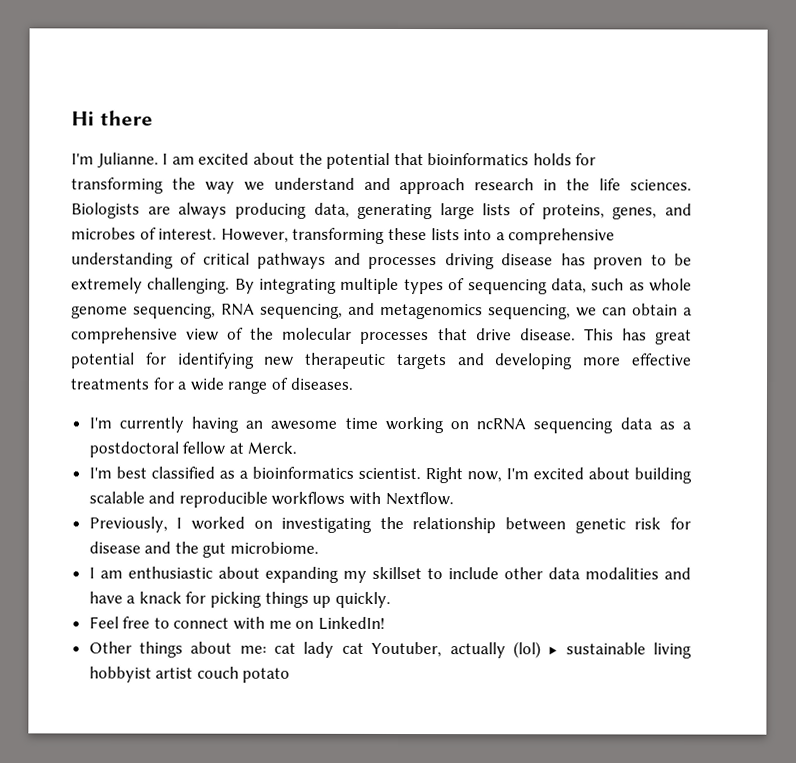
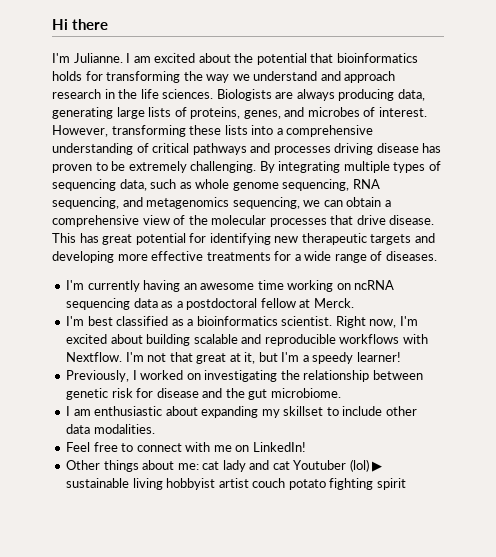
(454, 498) none -> [125,352,401,364] I'm not that great at it, but I'm a speedy learner!
[584,567,691,580] [88,591,391,608] modalities and have a knack for picking things up quickly. -> [93,424,155,434] modalities.
[341,641,506,659] cat Youtuber, actually -> [249,460,347,470] and cat Youtuber
(291, 675) none -> [329,478,406,490] fighting spirit

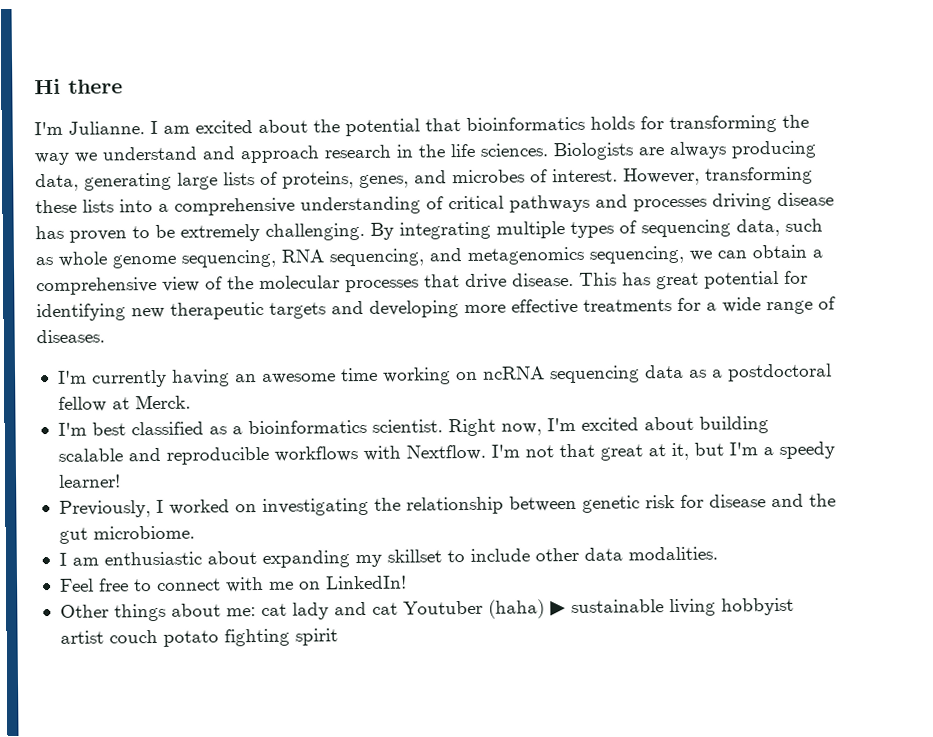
[349,459,369,472] (lol) -> [487,599,545,619] (haha)

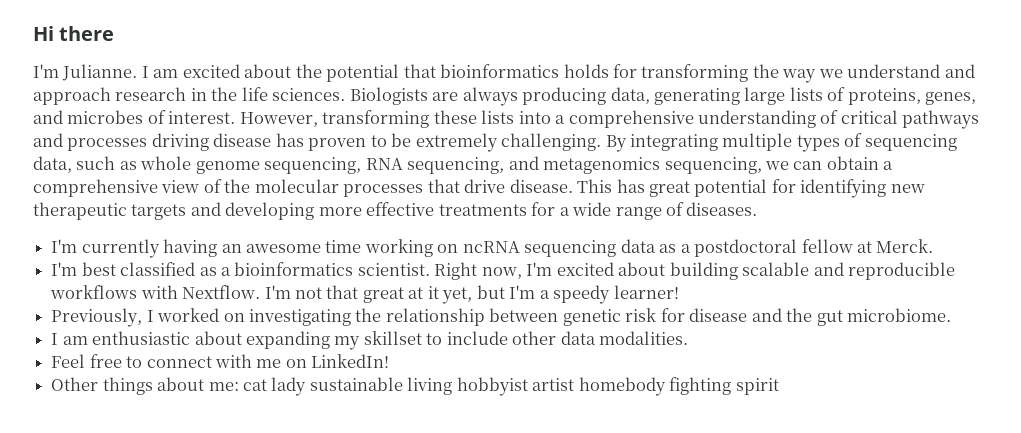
[670,442,689,461] it, -> [427,286,473,304] it yet,
[333,599,566,619] and cat Youtuber (haha) ▶ -> (307, 386) none
[108,629,219,647] couch potato -> [578,377,666,396] homebody

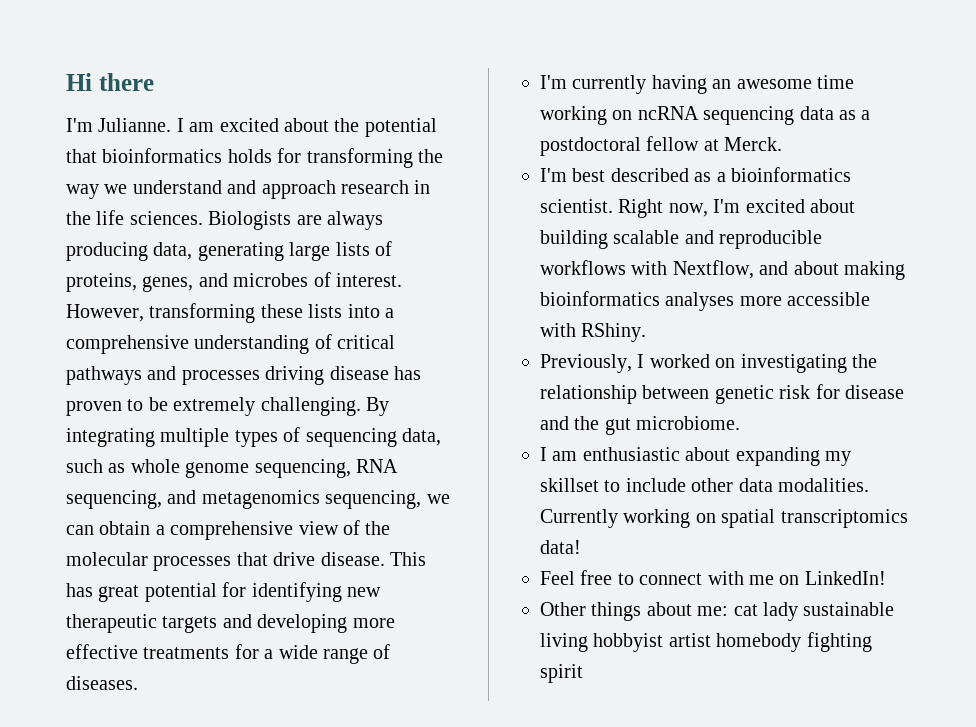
[120,262,196,276] classified -> [610,168,689,182] described
[182,285,679,304] Nextflow. I'm not that great at it yet, but I'm a speedy learner! -> [672,260,905,280] [540,291,871,311] [540,323,647,342] Nextflow, and about making bioinformatics analyses more accessible with RShiny.
(689, 338) none -> [540,509,908,528] [540,540,581,554] Currently working on spatial transcriptomics data!

